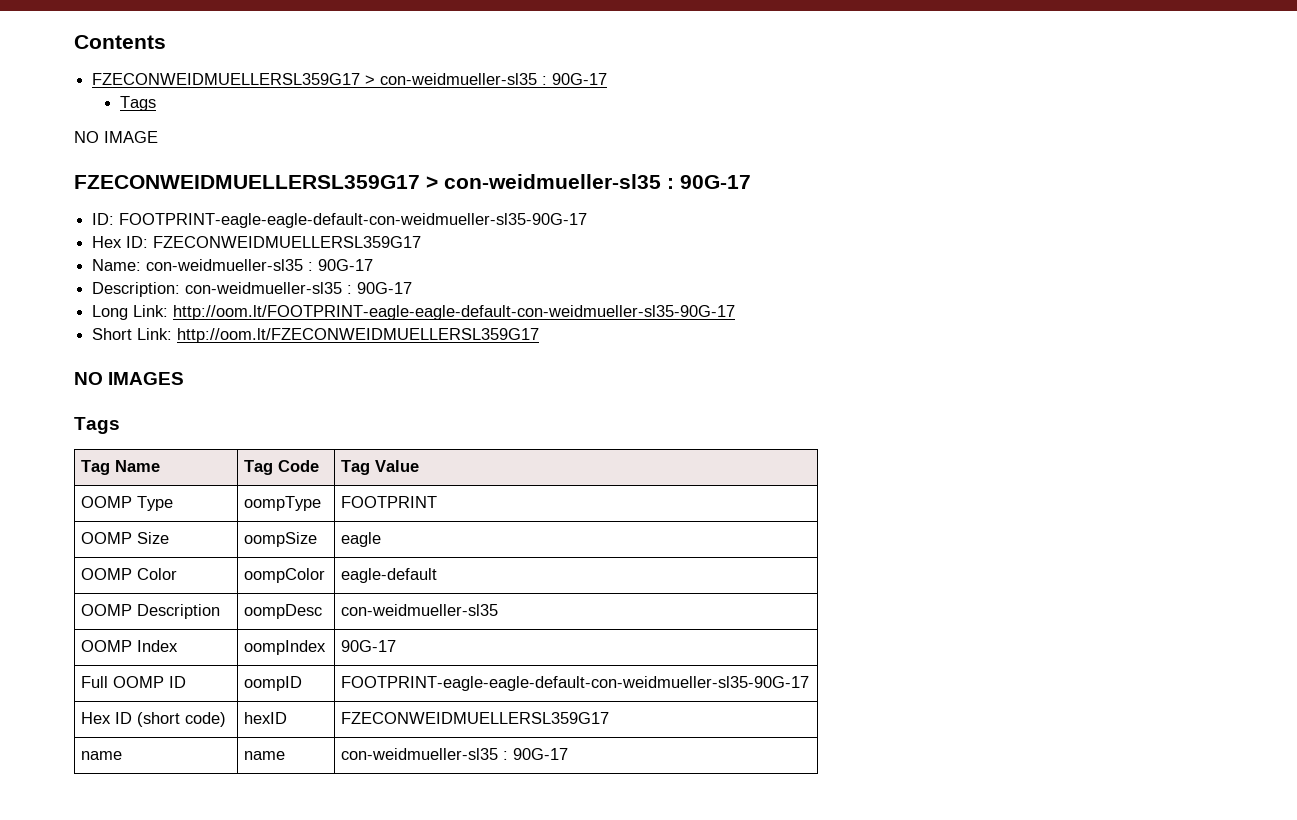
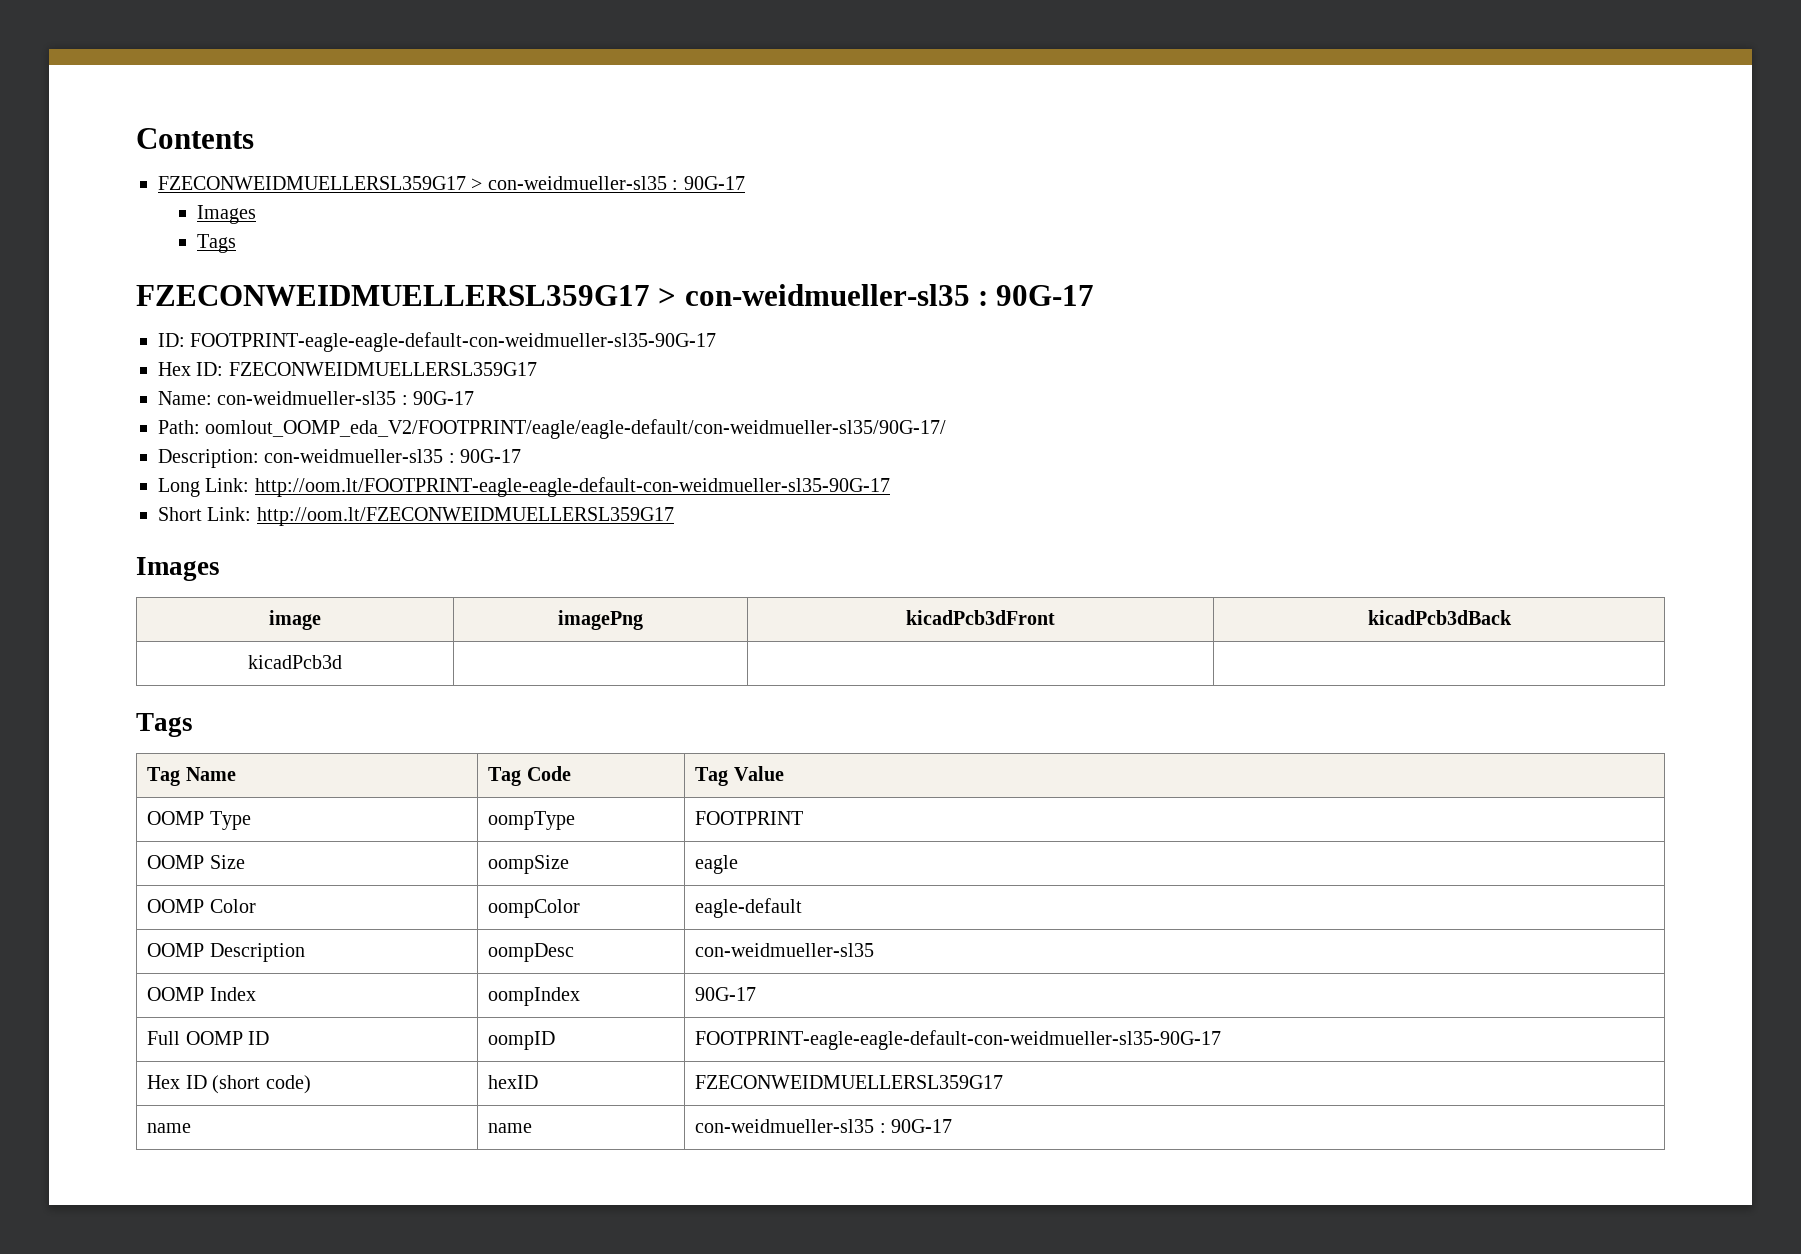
[120,96,157,111] [74,131,158,143] // Tags // NO IMAGE -> [197,205,257,224] [197,234,237,253] // Images // Tags
(374, 265) none -> [158,419,947,439] // Path: oomlout_OOMP_eda_V2/FOOTPRINT/eagle/eagle-default/con-weidmueller-sl35/90G-17/
[74,372,185,385] NO IMAGES -> [136,557,220,581] [269,610,321,630] [558,610,643,630] [906,610,1055,625] [1367,610,1512,625] [248,655,342,669] Images // image | imagePng | kicadPcb3dFront | kicadPcb3dBack // kicadPcb3d | | |

